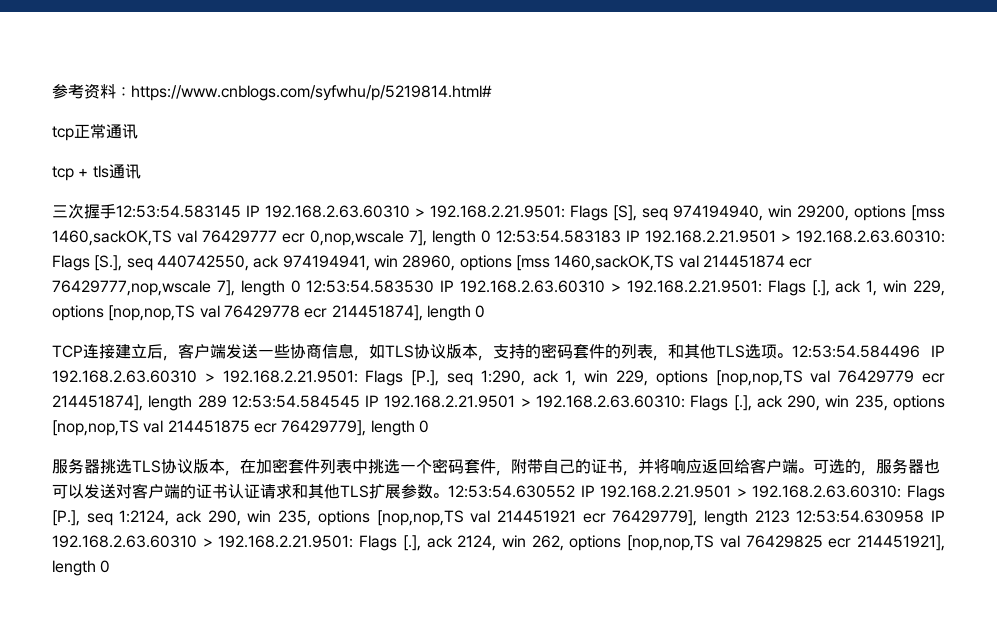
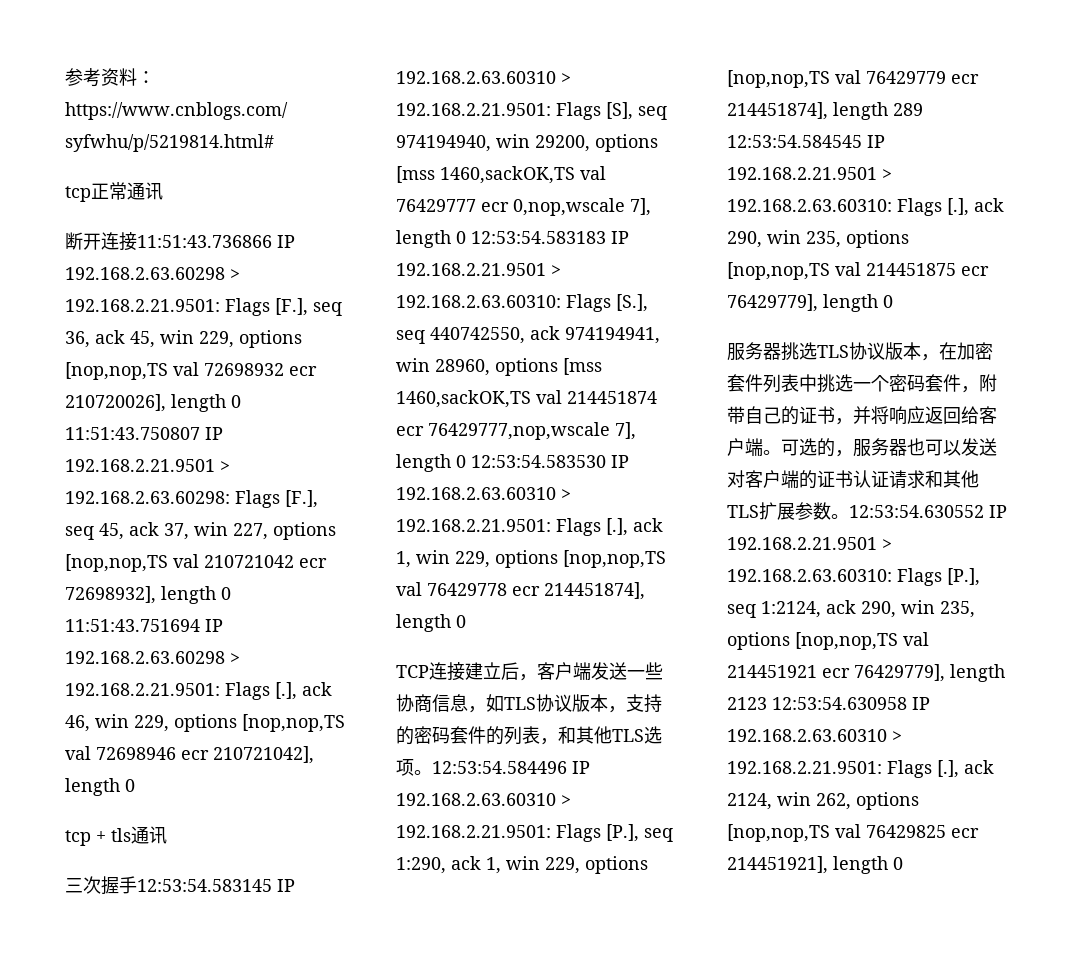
(138, 131) none -> [65,232,295,251] [65,267,240,280] [65,298,342,316] [65,330,302,348] [65,362,317,380] [65,394,241,412] [65,427,223,440] [65,459,230,472] [65,490,318,508] [65,522,336,540] [65,554,327,572] [65,586,231,604] [65,619,223,632] [65,651,240,664] [65,682,332,700] [65,714,345,732] [65,746,314,764] [65,778,135,796] // 断开连接11:51:43.736866 IP 192.168.2.63.60298 > 192.168.2.21.9501: Flags [F.], seq 36, ack 45, win 229, options [nop,nop,TS val 72698932 ecr 210720026], length 0 11:51:43.750807 IP 192.168.2.21.9501 > 192.168.2.63.60298: Flags [F.], seq 45, ack 37, win 227, options [nop,nop,TS val 210721042 ecr 72698932], length 0 11:51:43.751694 IP 192.168.2.63.60298 > 192.168.2.21.9501: Flags [.], ack 46, win 229, options [nop,nop,TS val 72698946 ecr 210721042], length 0

